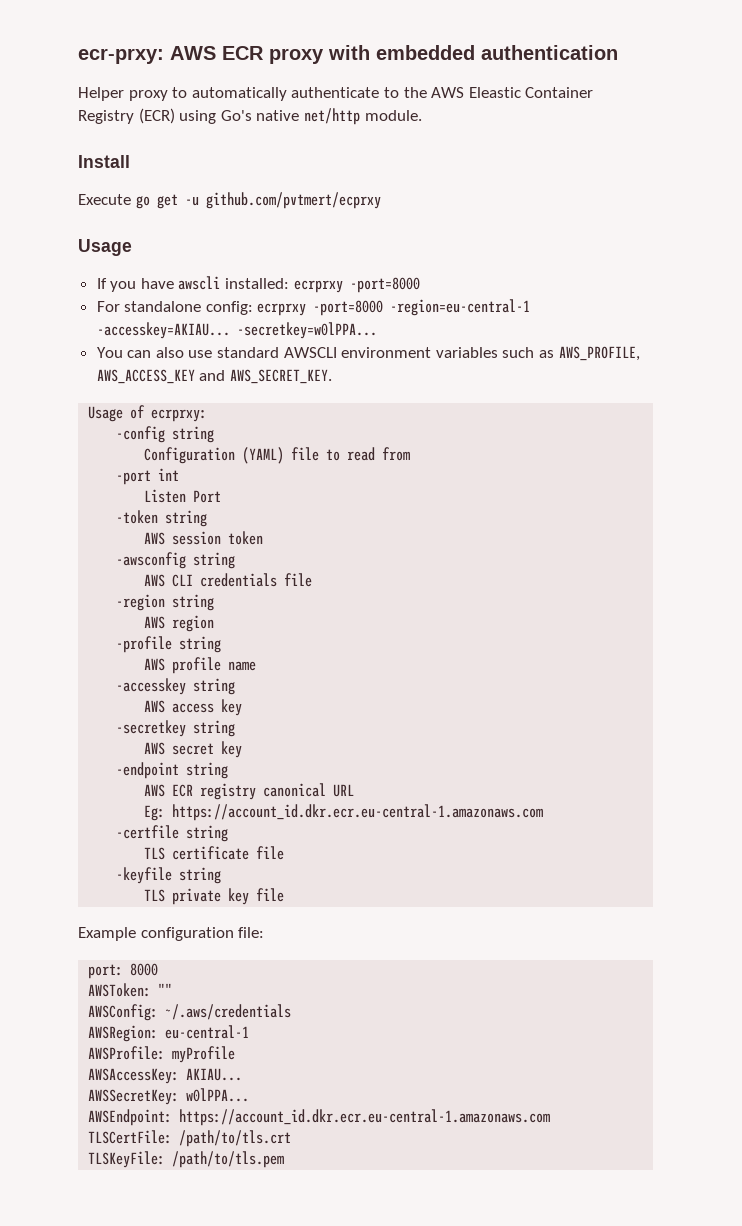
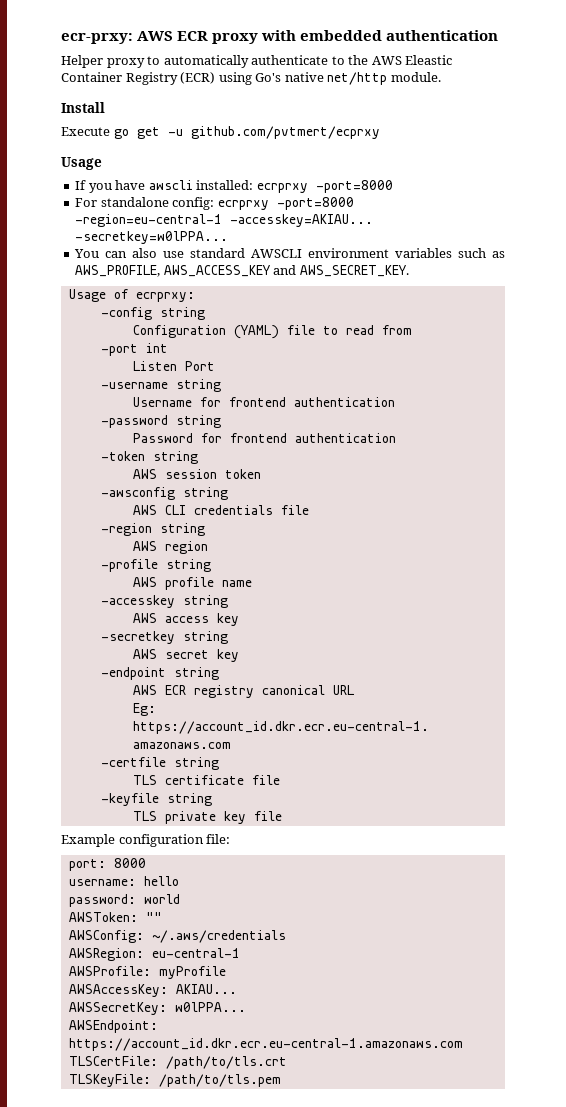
(222, 496) none -> [100,379,221,392] [132,397,395,407] [100,415,221,428] [132,433,396,443] // -username string // Username for frontend authentication // -password string // Password for frontend authentication
(159, 969) none -> [68,876,179,886] [68,894,180,907] // username: hello // password: world

